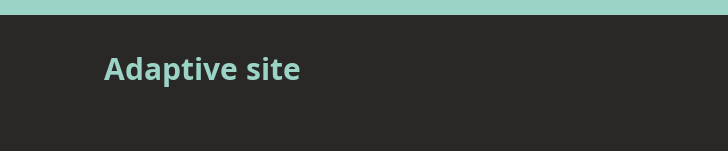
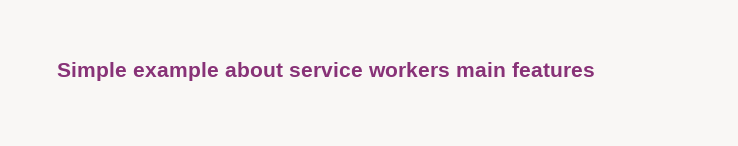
[104,57,302,87] Adaptive site -> [57,62,595,81] Simple example about service workers main features

